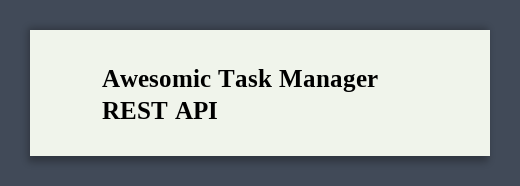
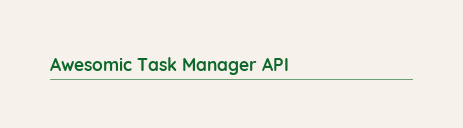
[102,102,168,119] REST -> (257, 66) none

